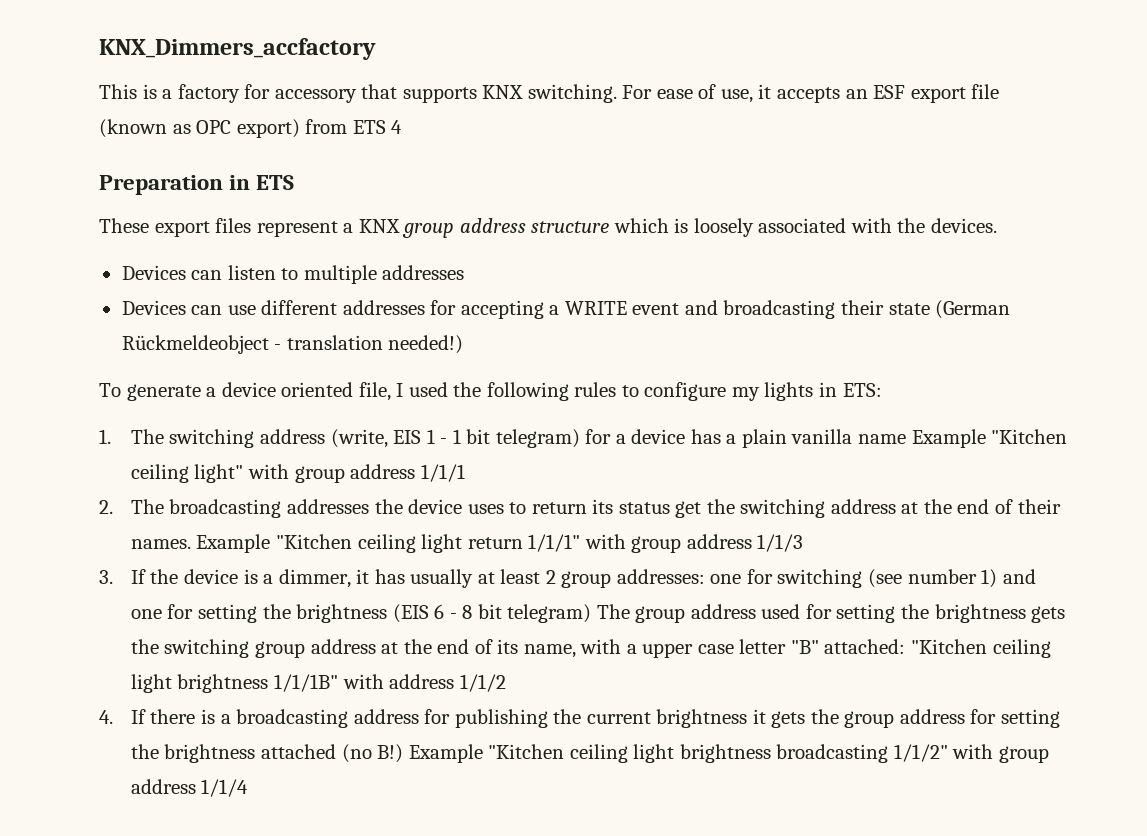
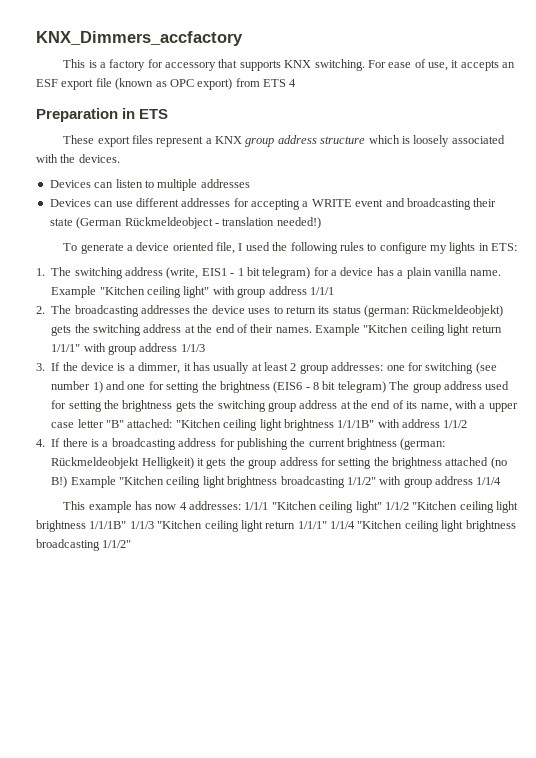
[393,429,435,444] EIS 1 -> [201,268,227,276] EIS1
[857,434,906,444] name -> [470,270,502,276] name.
[675,501,702,518] get -> [364,305,504,317] [51,325,72,336] (german: Rückmeldeobjekt) gets
[392,604,445,623] (EIS 6 -> [273,381,303,393] (EIS6
(748, 718) none -> [400,438,446,450] [51,457,194,469] (german: Rückmeldeobjekt Helligkeit)
(249, 788) none -> [63,501,519,513] [36,520,516,532] [36,539,132,551] // This example has now 4 addresses: 1/1/1 "Kitchen ceiling light" 1/1/2 "Kitchen ceiling light brightness 1/1/1B" 1/1/3 "Kitchen ceiling light return 1/1/1" 1/1/4 "Kitchen ceiling light brightness broadcasting 1/1/2"

